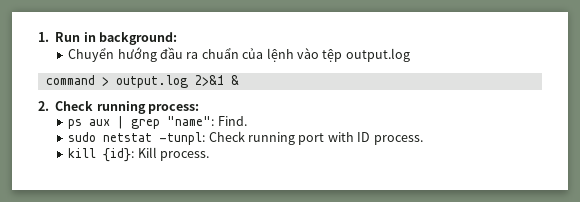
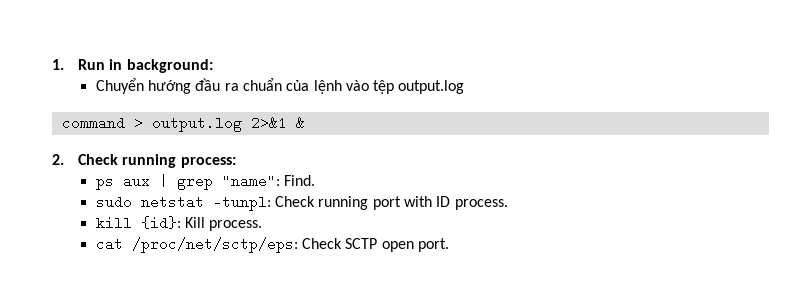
(210, 156) none -> [95,237,449,253] // cat /proc/net/sctp/eps: Check SCTP open port.

